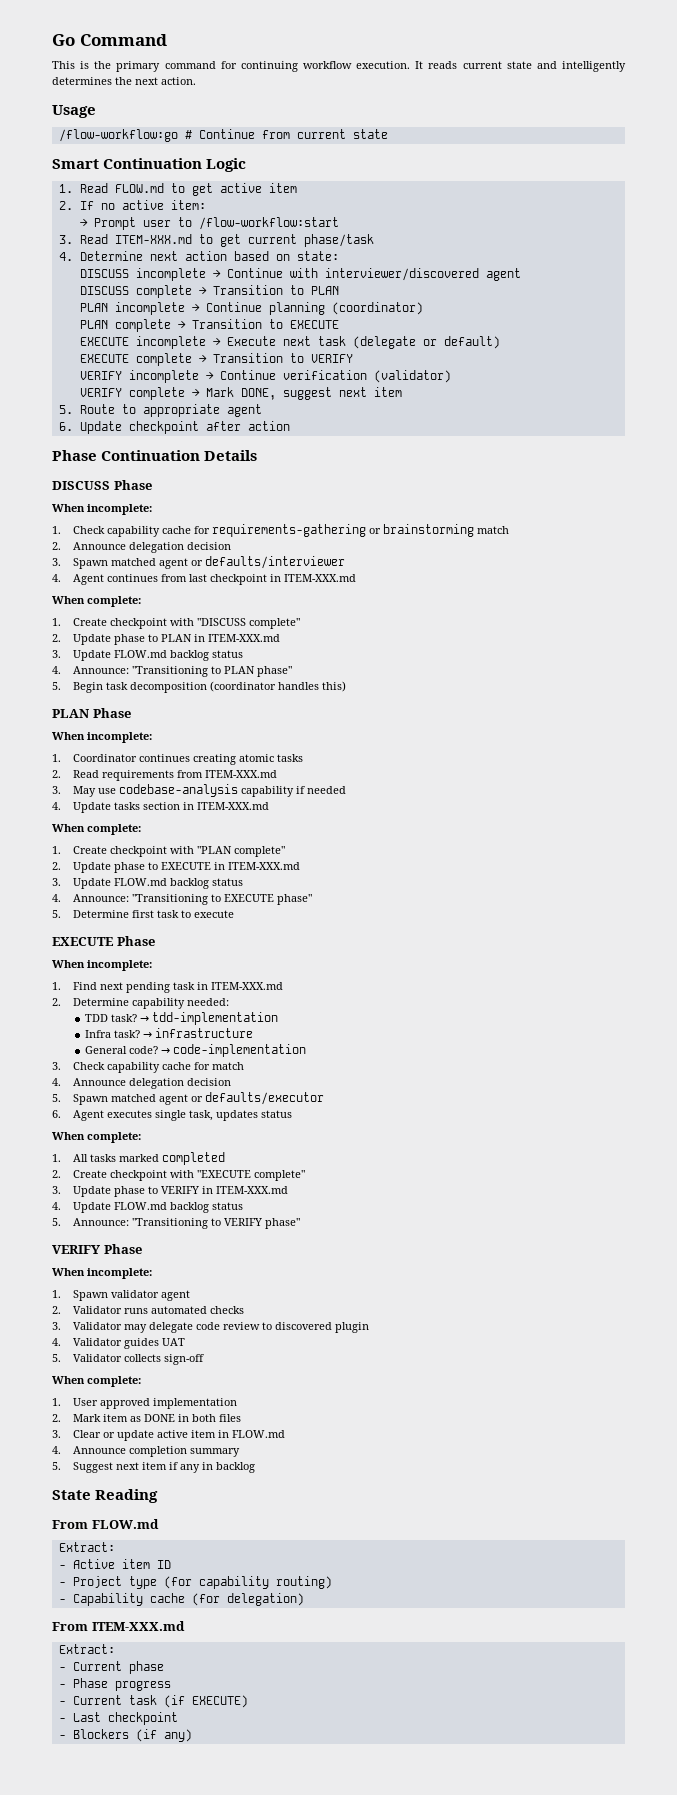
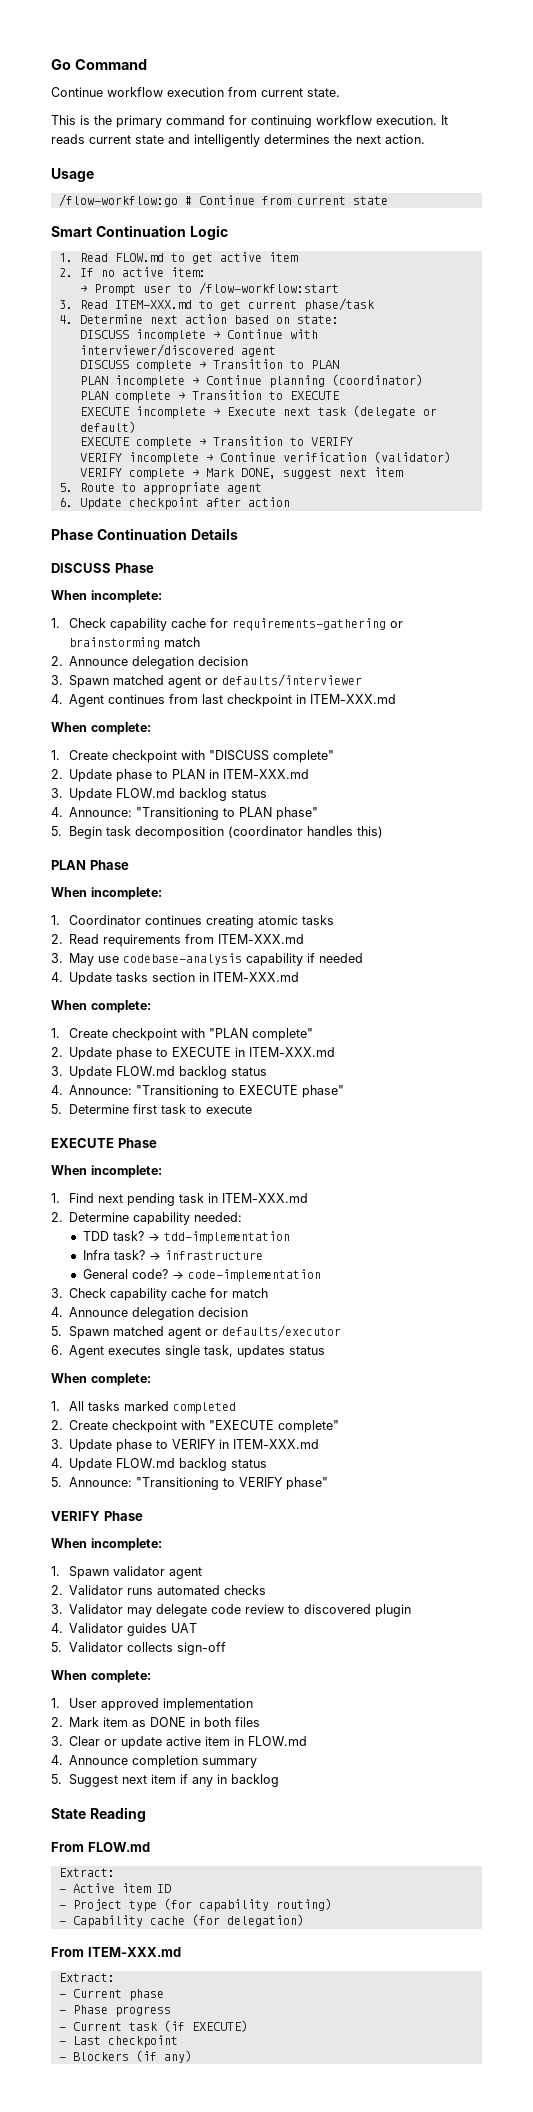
(167, 40) none -> [51,87,340,97] // Continue workflow execution from current state.

